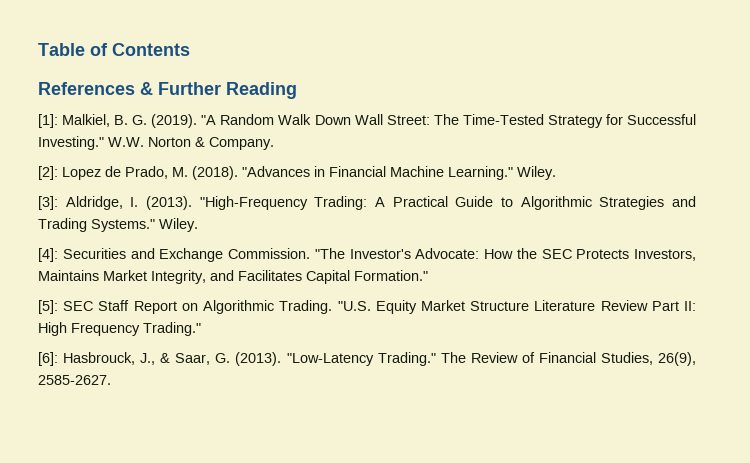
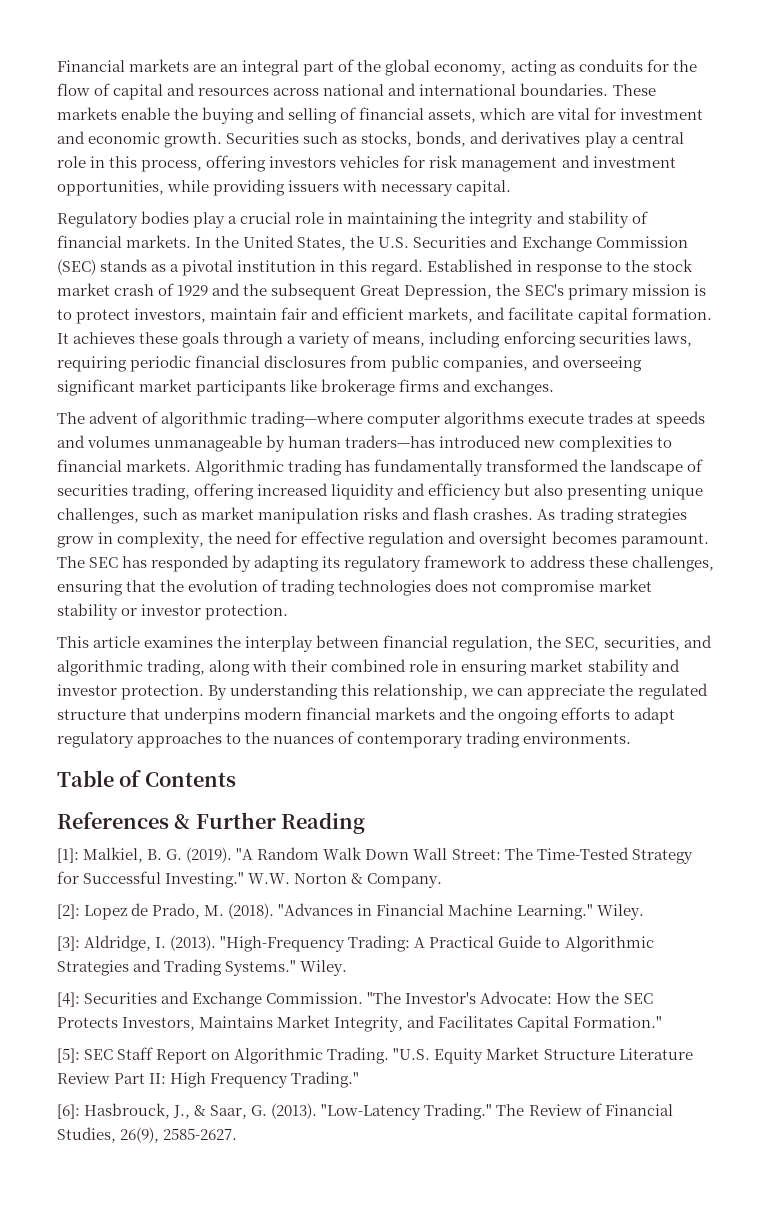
(38, 49) none -> [57,59,697,76] [57,83,656,100] [57,107,703,124] [57,131,684,148] [57,155,676,172] [57,179,512,196] [57,211,648,228] [57,235,688,252] [57,259,693,276] [57,283,706,300] [57,307,712,324] [57,331,692,348] [57,355,643,372] [57,379,555,396] [57,411,705,428] [57,435,673,452] [57,459,704,476] [57,483,703,500] [57,507,687,524] [57,531,709,548] [57,555,714,572] [57,579,652,596] [57,603,289,620] [57,635,712,652] [57,659,680,676] [57,683,708,700] [57,707,675,724] [57,731,632,748] Financial markets are an integral part of the global economy, acting as conduits for the flow of capital and resources across national and international boundaries. These markets enable the buying and selling of financial assets, which are vital for investment and economic growth. Securities such as stocks, bonds, and derivatives play a central role in this process, offering investors vehicles for risk management and investment opportunities, while providing issuers with necessary capital. // Regulatory bodies play a crucial role in maintaining the integrity and stability of financial markets. In the United States, the U.S. Securities and Exchange Commission (SEC) stands as a pivotal institution in this regard. Established in response to the stock market crash of 1929 and the subsequent Great Depression, the SEC's primary mission is to protect investors, maintain fair and efficient markets, and facilitate capital formation. It achieves these goals through a variety of means, including enforcing securities laws, requiring periodic financial disclosures from public companies, and overseeing significant market participants like brokerage firms and exchanges. // The advent of algorithmic trading—where computer algorithms execute trades at speeds and volumes unmanageable by human traders—has introduced new complexities to financial markets. Algorithmic trading has fundamentally transformed the landscape of securities trading, offering increased liquidity and efficiency but also presenting unique challenges, such as market manipulation risks and flash crashes. As trading strategies grow in complexity, the need for effective regulation and oversight becomes paramount. The SEC has responded by adapting its regulatory framework to address these challenges, ensuring that the evolution of trading technologies does not compromise market stability or investor protection. // This article examines the interplay between financial regulation, the SEC, securities, and algorithmic trading, along with their combined role in ensuring market stability and investor protection. By understanding this relationship, we can appreciate the regulated structure that underpins modern financial markets and the ongoing efforts to adapt regulatory approaches to the nuances of contemporary trading environments. //

